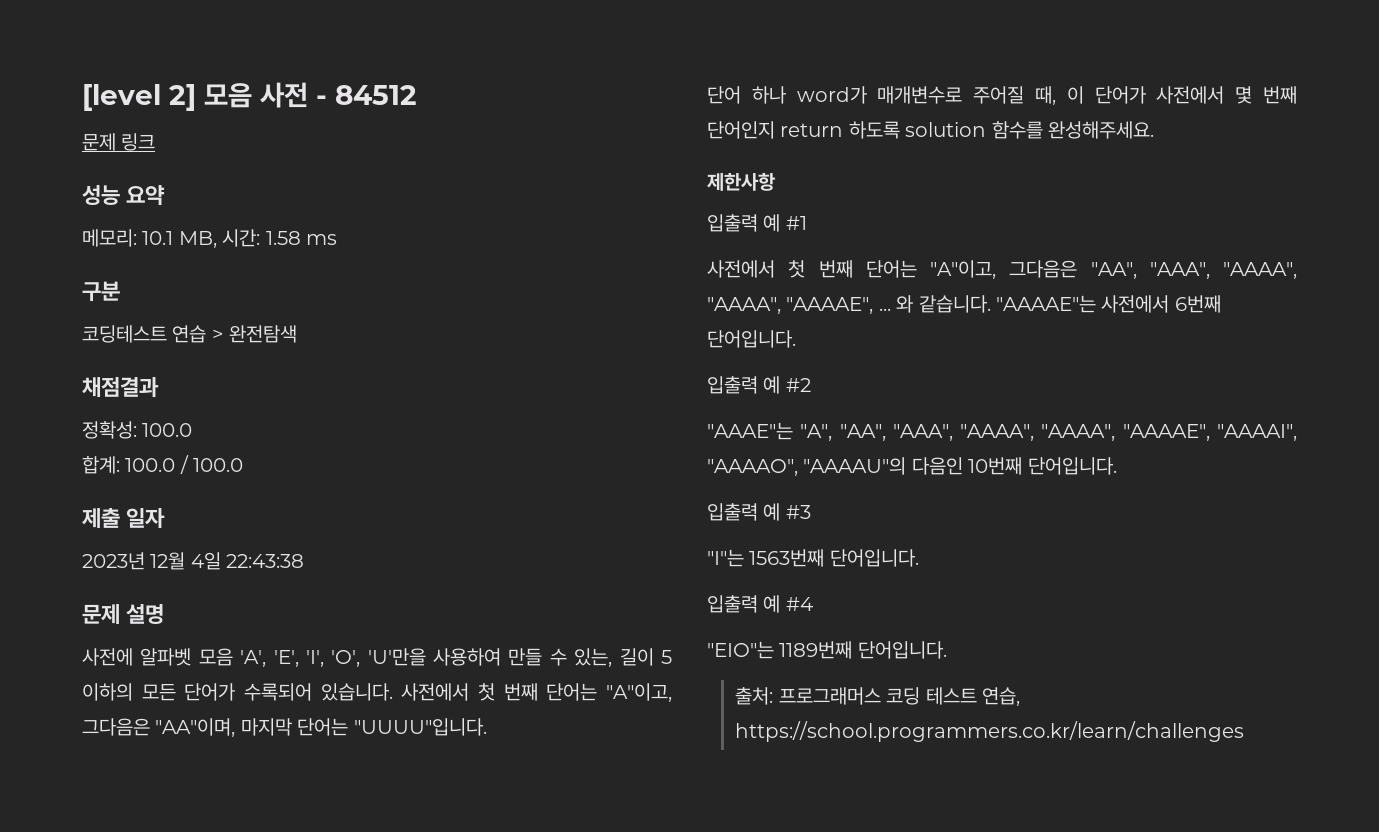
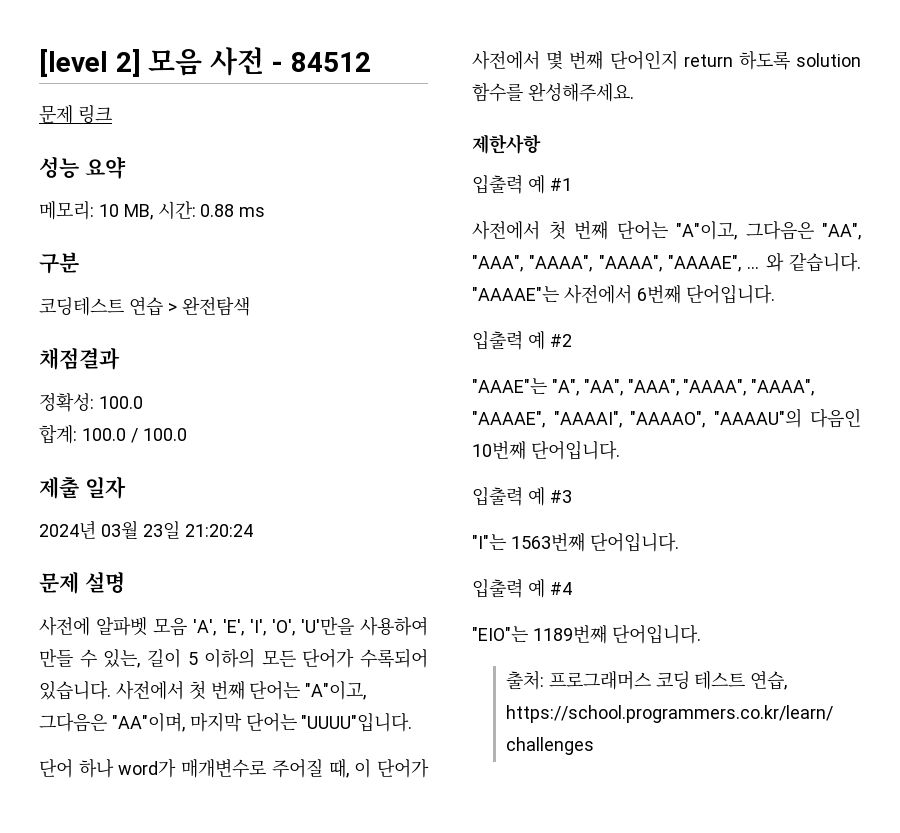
[142,231,174,245] 10.1 -> [98,204,119,217] 10
[265,231,301,245] 1.58 -> [200,204,235,217] 0.88
[82,552,305,570] 2023년 12월 4일 22:43:38 -> [39,520,253,539] 2024년 03월 23일 21:20:24

